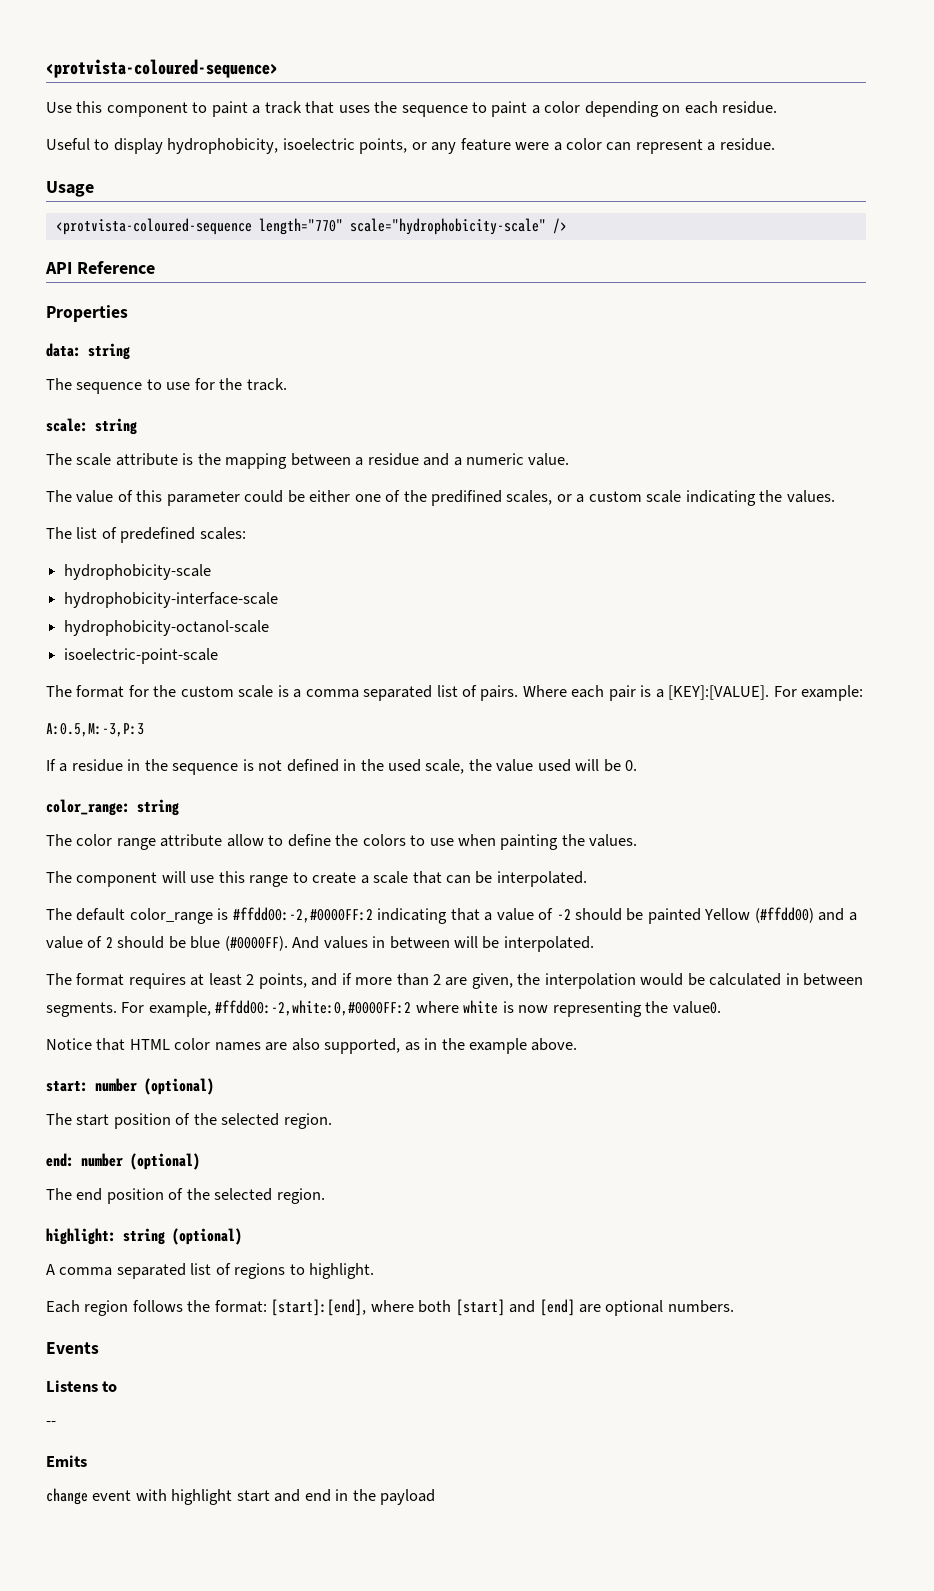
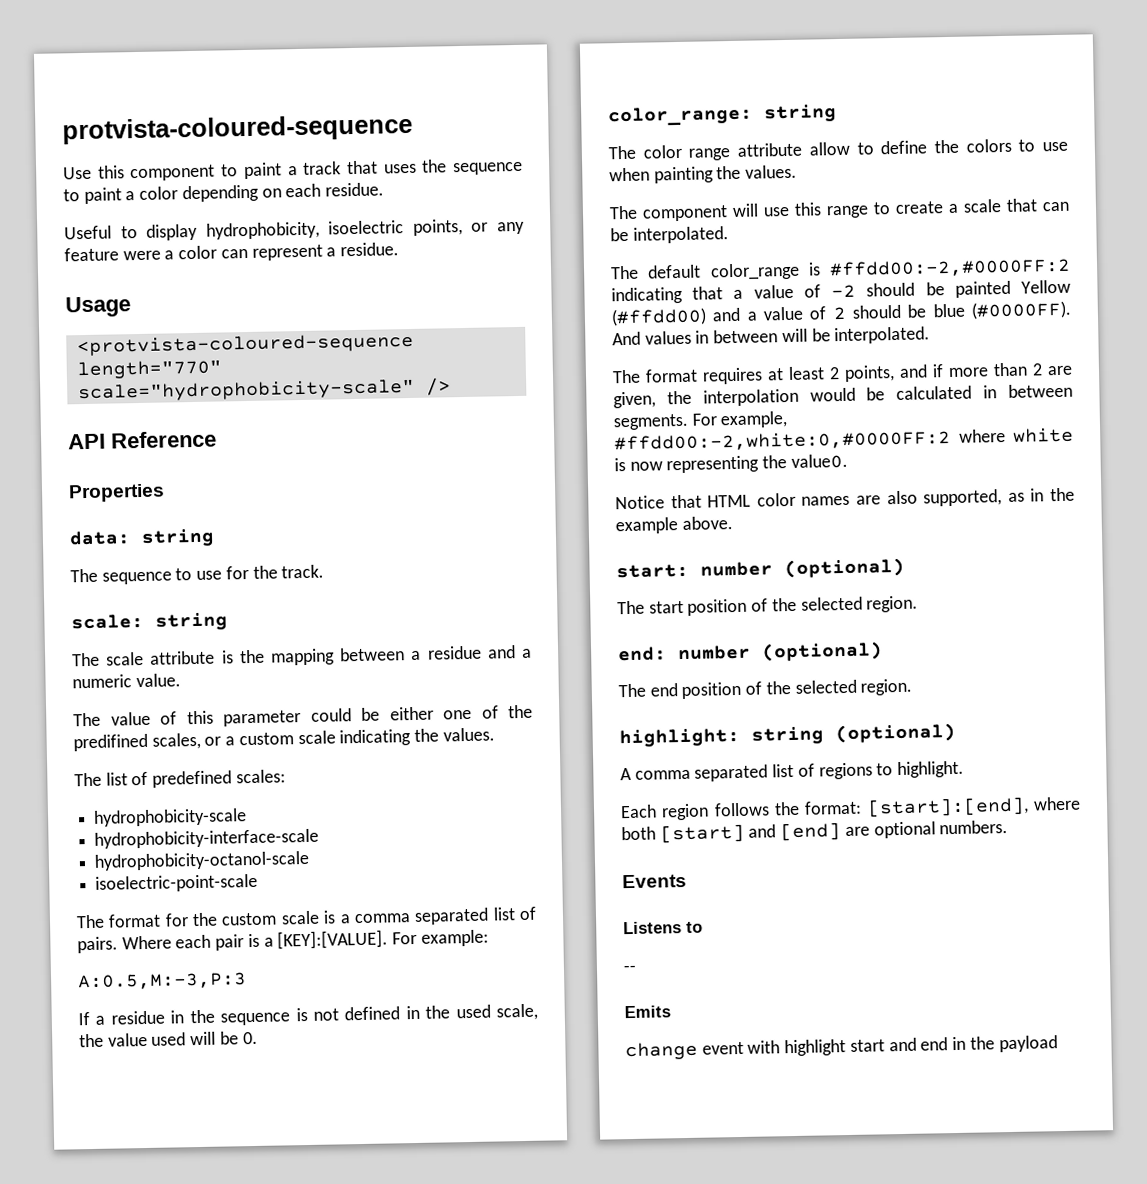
[46,59,278,78] <protvista-coloured-sequence> -> [62,113,413,145] protvista-coloured-sequence

